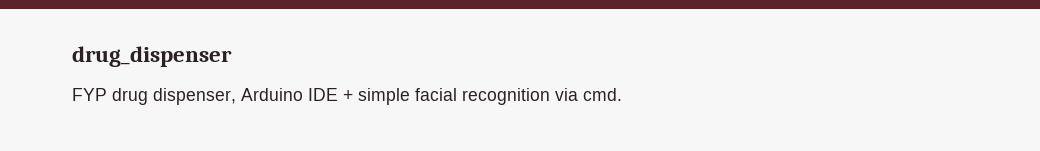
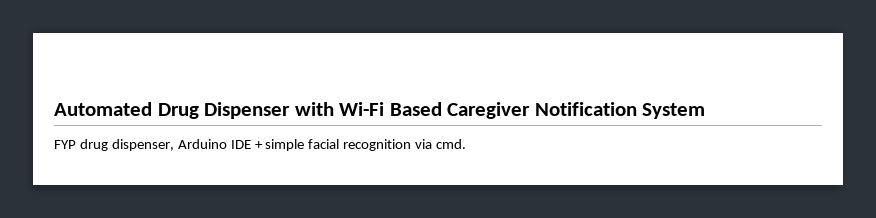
[72,46,232,67] drug_dispenser -> [54,102,706,119] Automated Drug Dispenser with Wi-Fi Based Caregiver Notification System

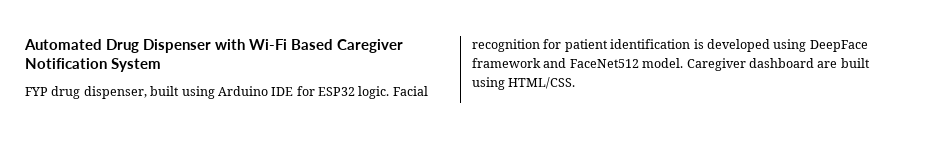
[177,139,467,151] Arduino IDE + simple facial recognition via cmd. -> [150,86,428,99] [472,39,868,52] [472,58,870,71] [472,77,576,90] built using Arduino IDE for ESP32 logic. Facial recognition for patient identification is developed using DeepFace framework and FaceNet512 model. Caregiver dashboard are built using HTML/CSS.

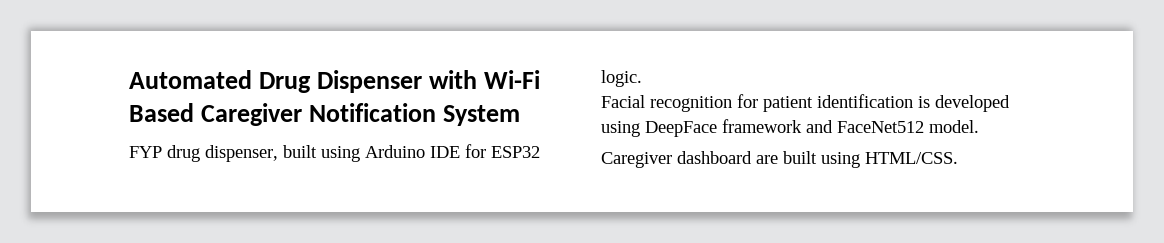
(390, 92) none -> (642, 78) //
(684, 63) none -> (979, 126) //

